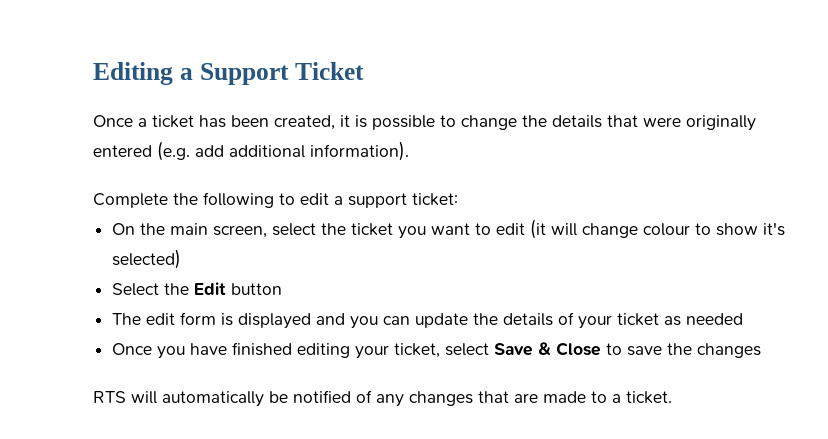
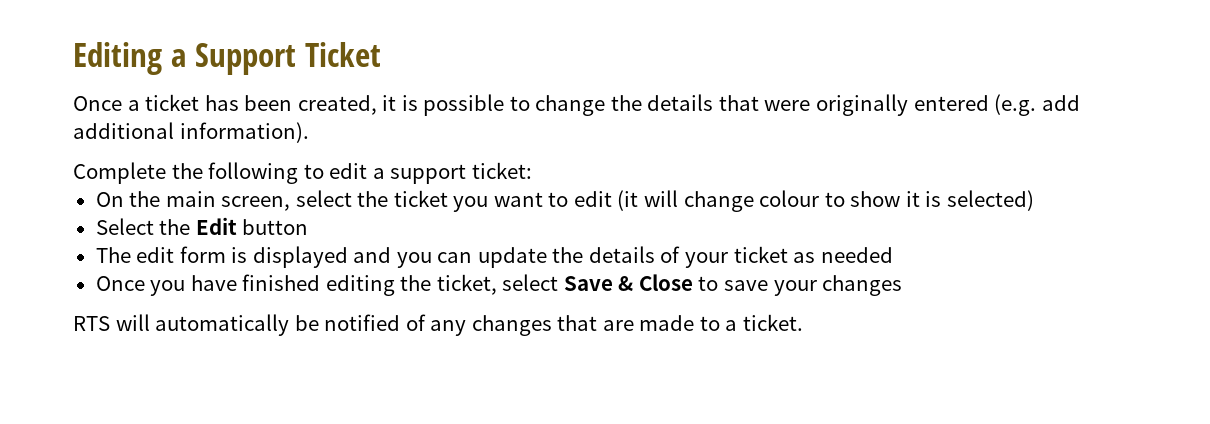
[763,222,786,236] it's -> [905,191,942,207] it is
[355,345,390,359] your -> [400,275,432,291] the
[667,343,693,355] the -> [773,280,817,296] your

